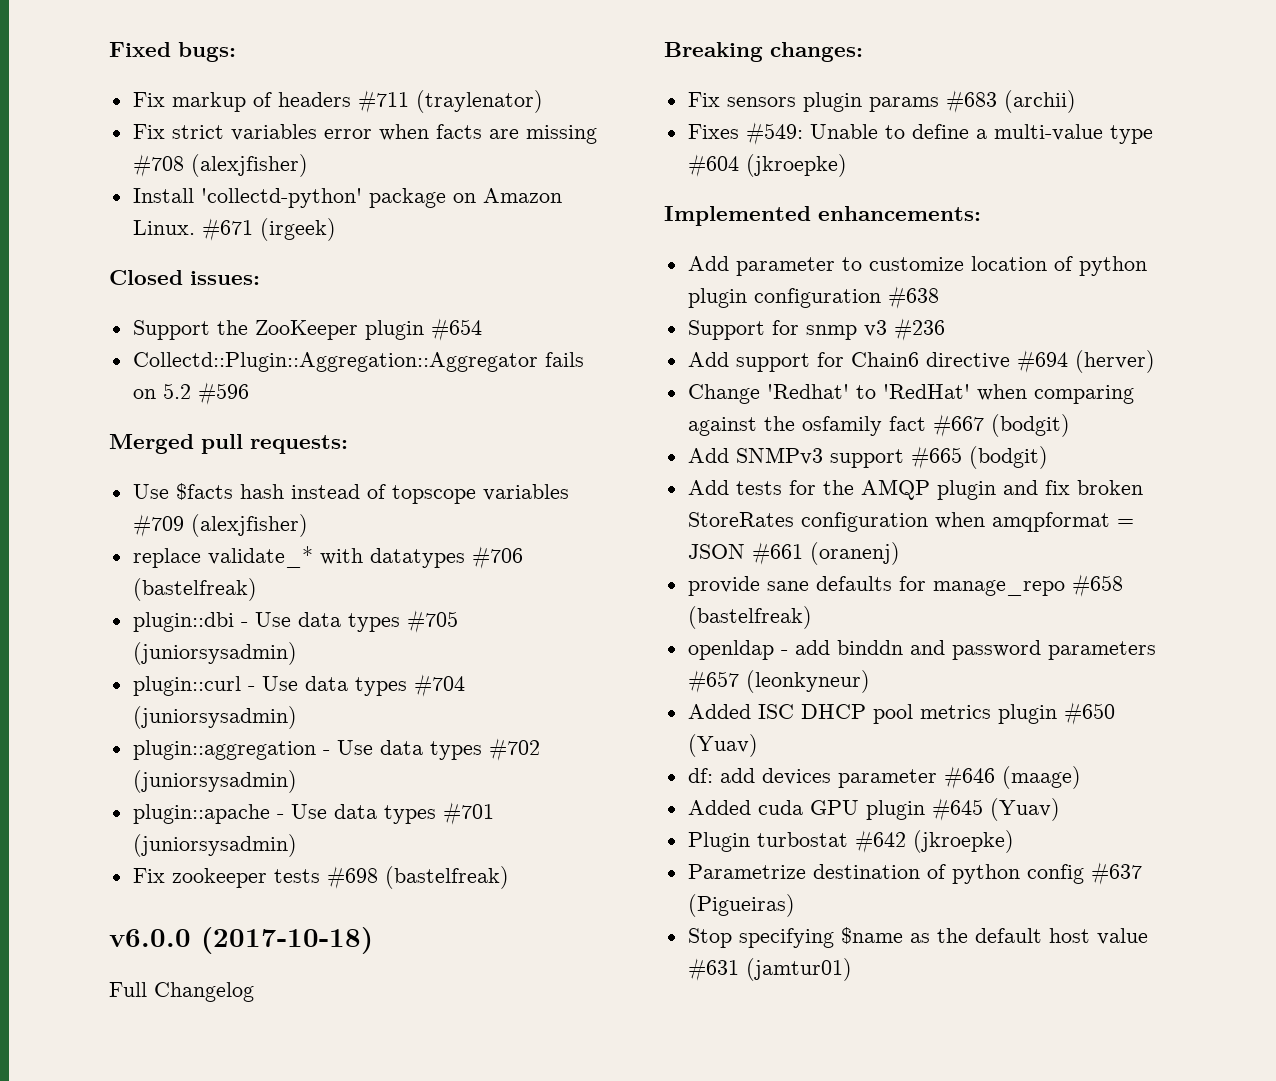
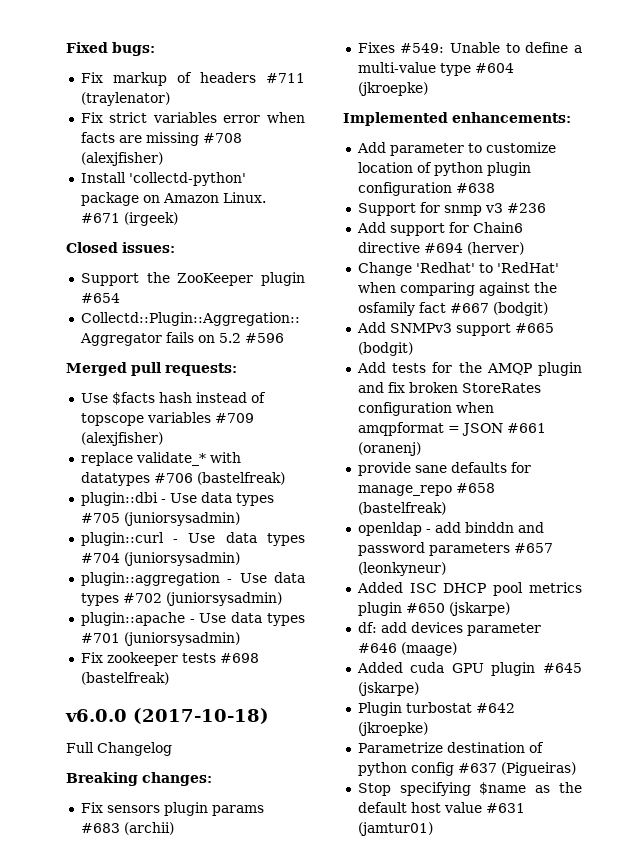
[687,734,758,757] (Yuav) -> [448,602,510,616] (jskarpe)
[989,798,1060,821] (Yuav) -> [357,682,419,696] (jskarpe)

